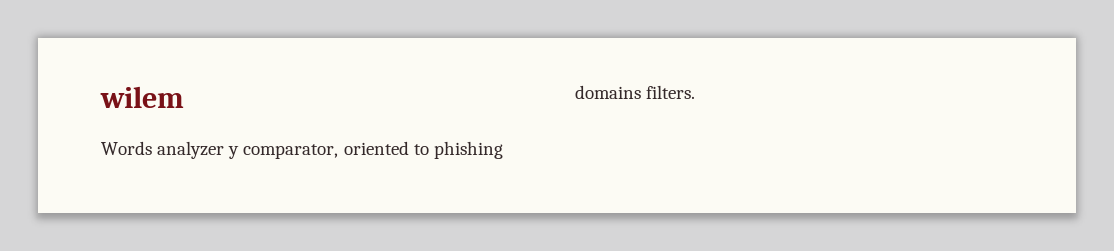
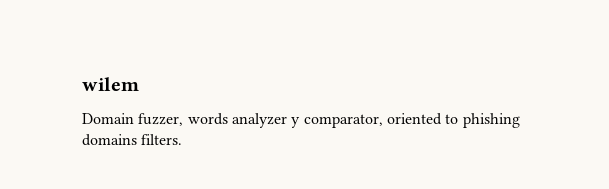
[101,141,152,155] Words -> [82,113,228,126] Domain fuzzer, words

